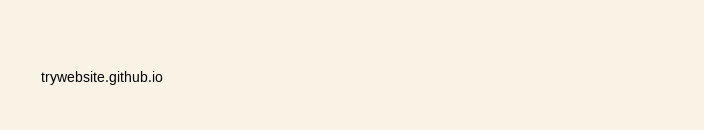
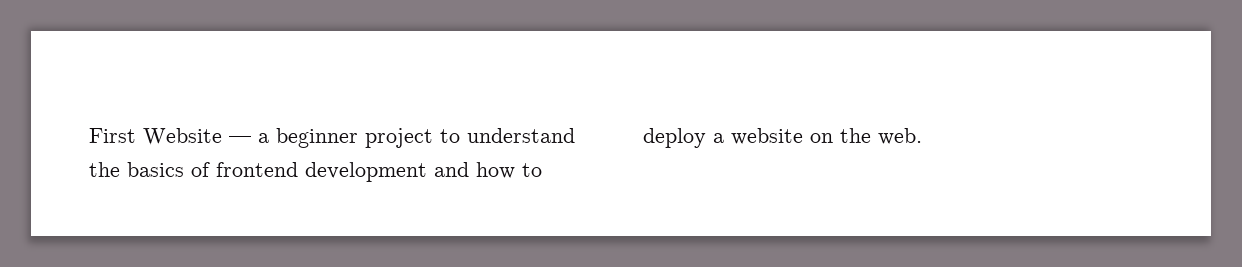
[41,71,163,85] trywebsite.github.io -> [89,128,575,148] [89,162,542,182] [643,128,922,148] First Website — a beginner project to understand the basics of frontend development and how to deploy a website on the web.

